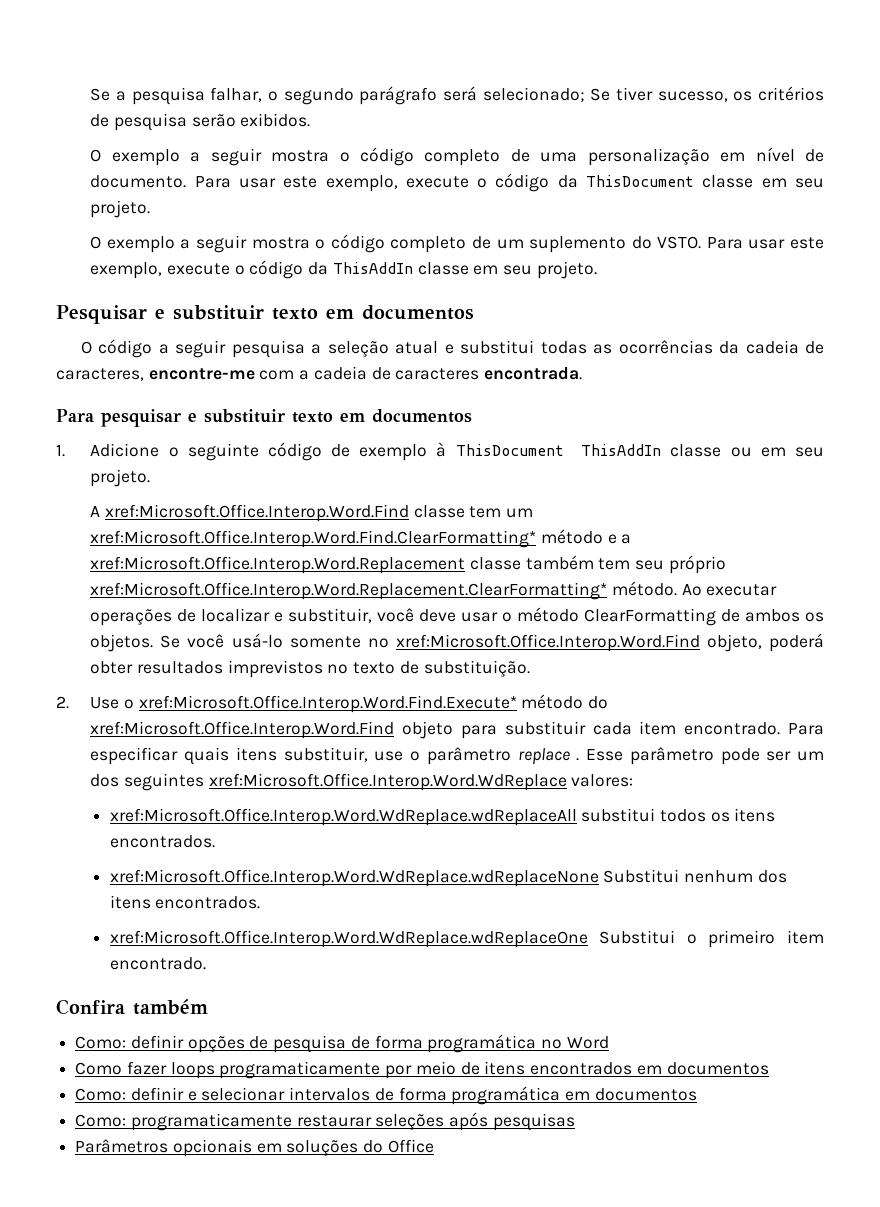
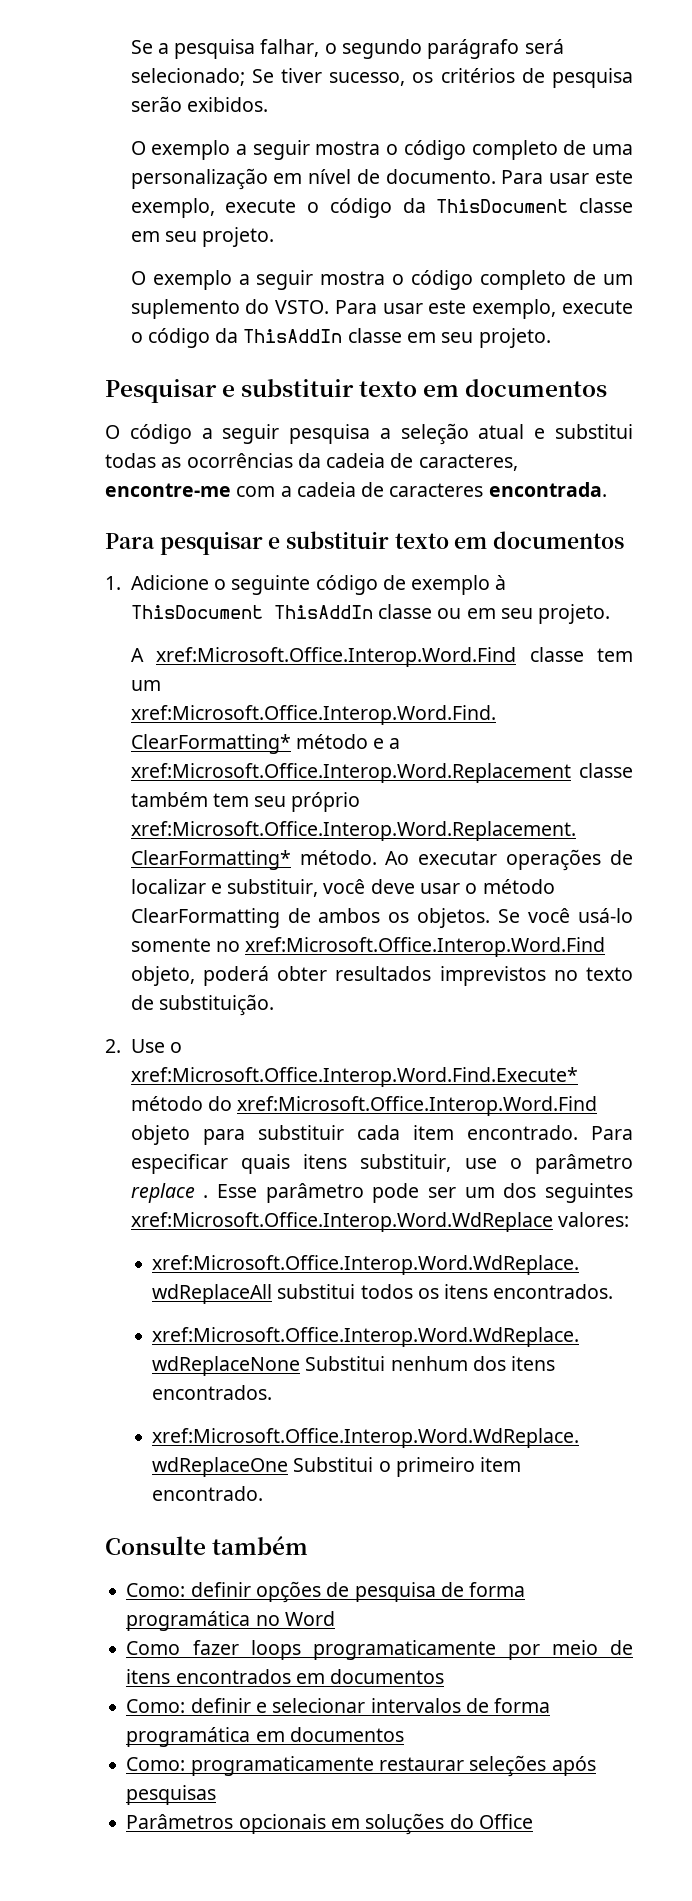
[56,999,125,1015] Confira -> [105,1536,206,1555] Consulte

